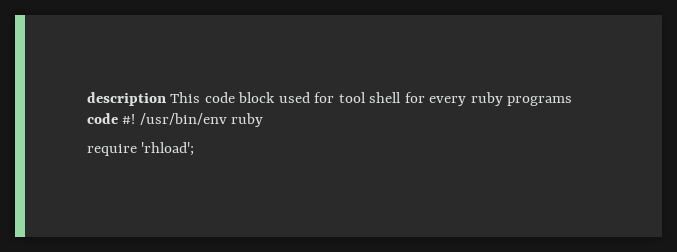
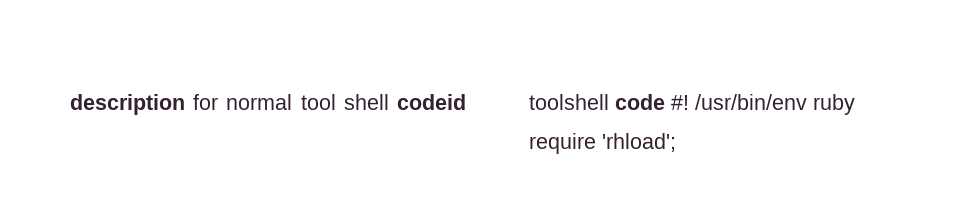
[170,92,573,106] This code block used for tool shell for every ruby programs -> [193,94,609,110] for normal tool shell codeid toolshell

